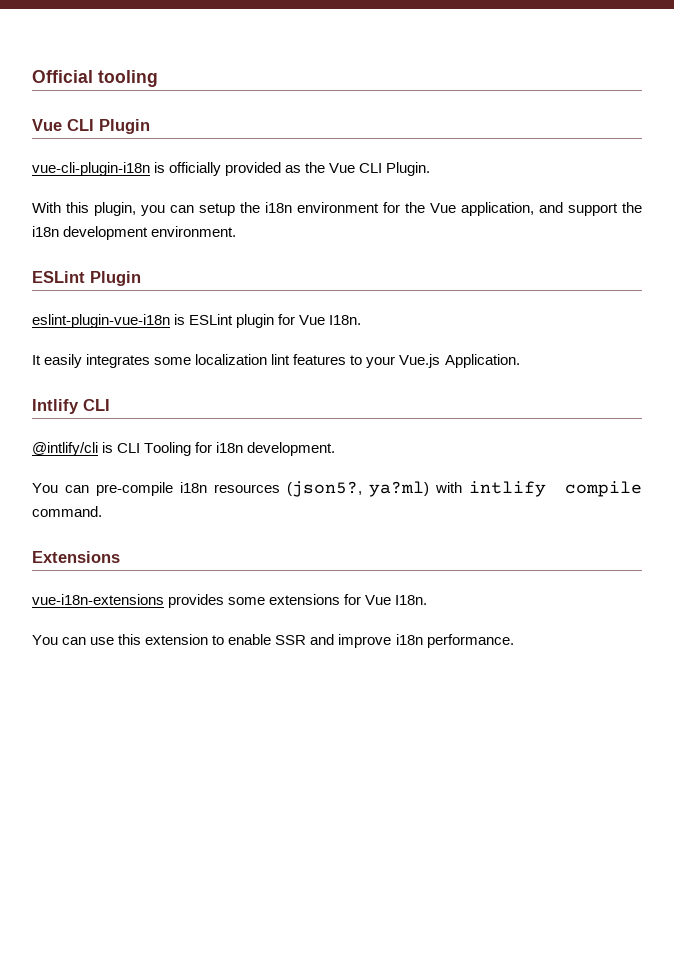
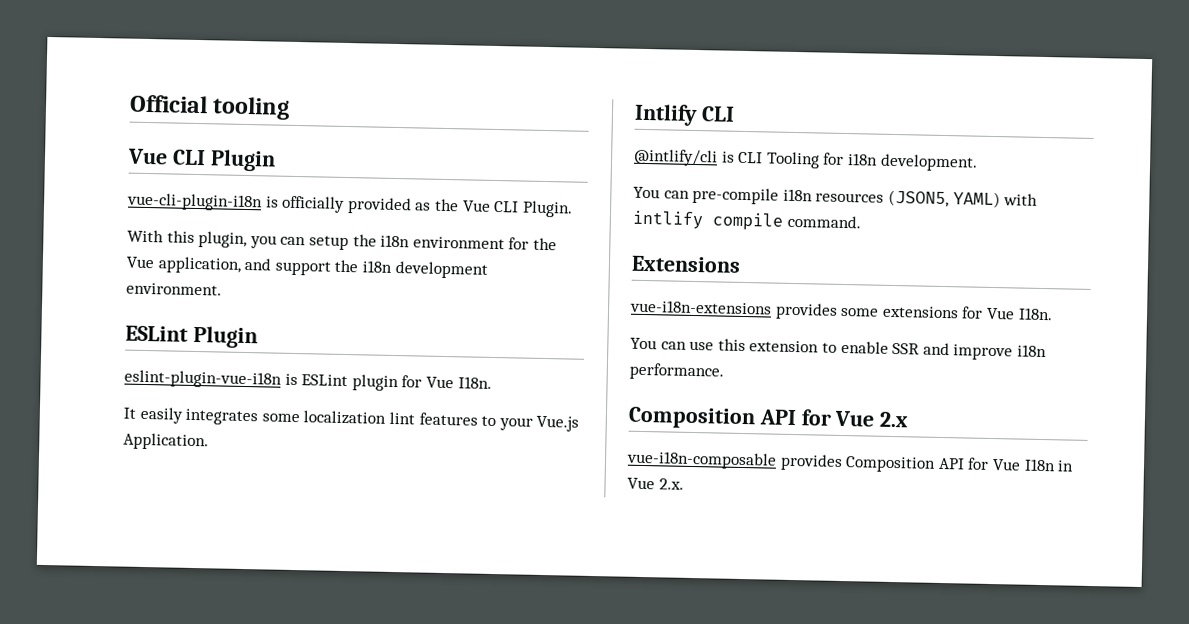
[286,481,429,497] (json5?, ya?ml) -> [887,189,1001,209] (JSON5, YAML)
(514, 641) none -> [628,406,910,430] [626,450,1075,473] [627,477,684,490] // Composition API for Vue 2.x // vue-i18n-composable provides Composition API for Vue I18n in Vue 2.x.

